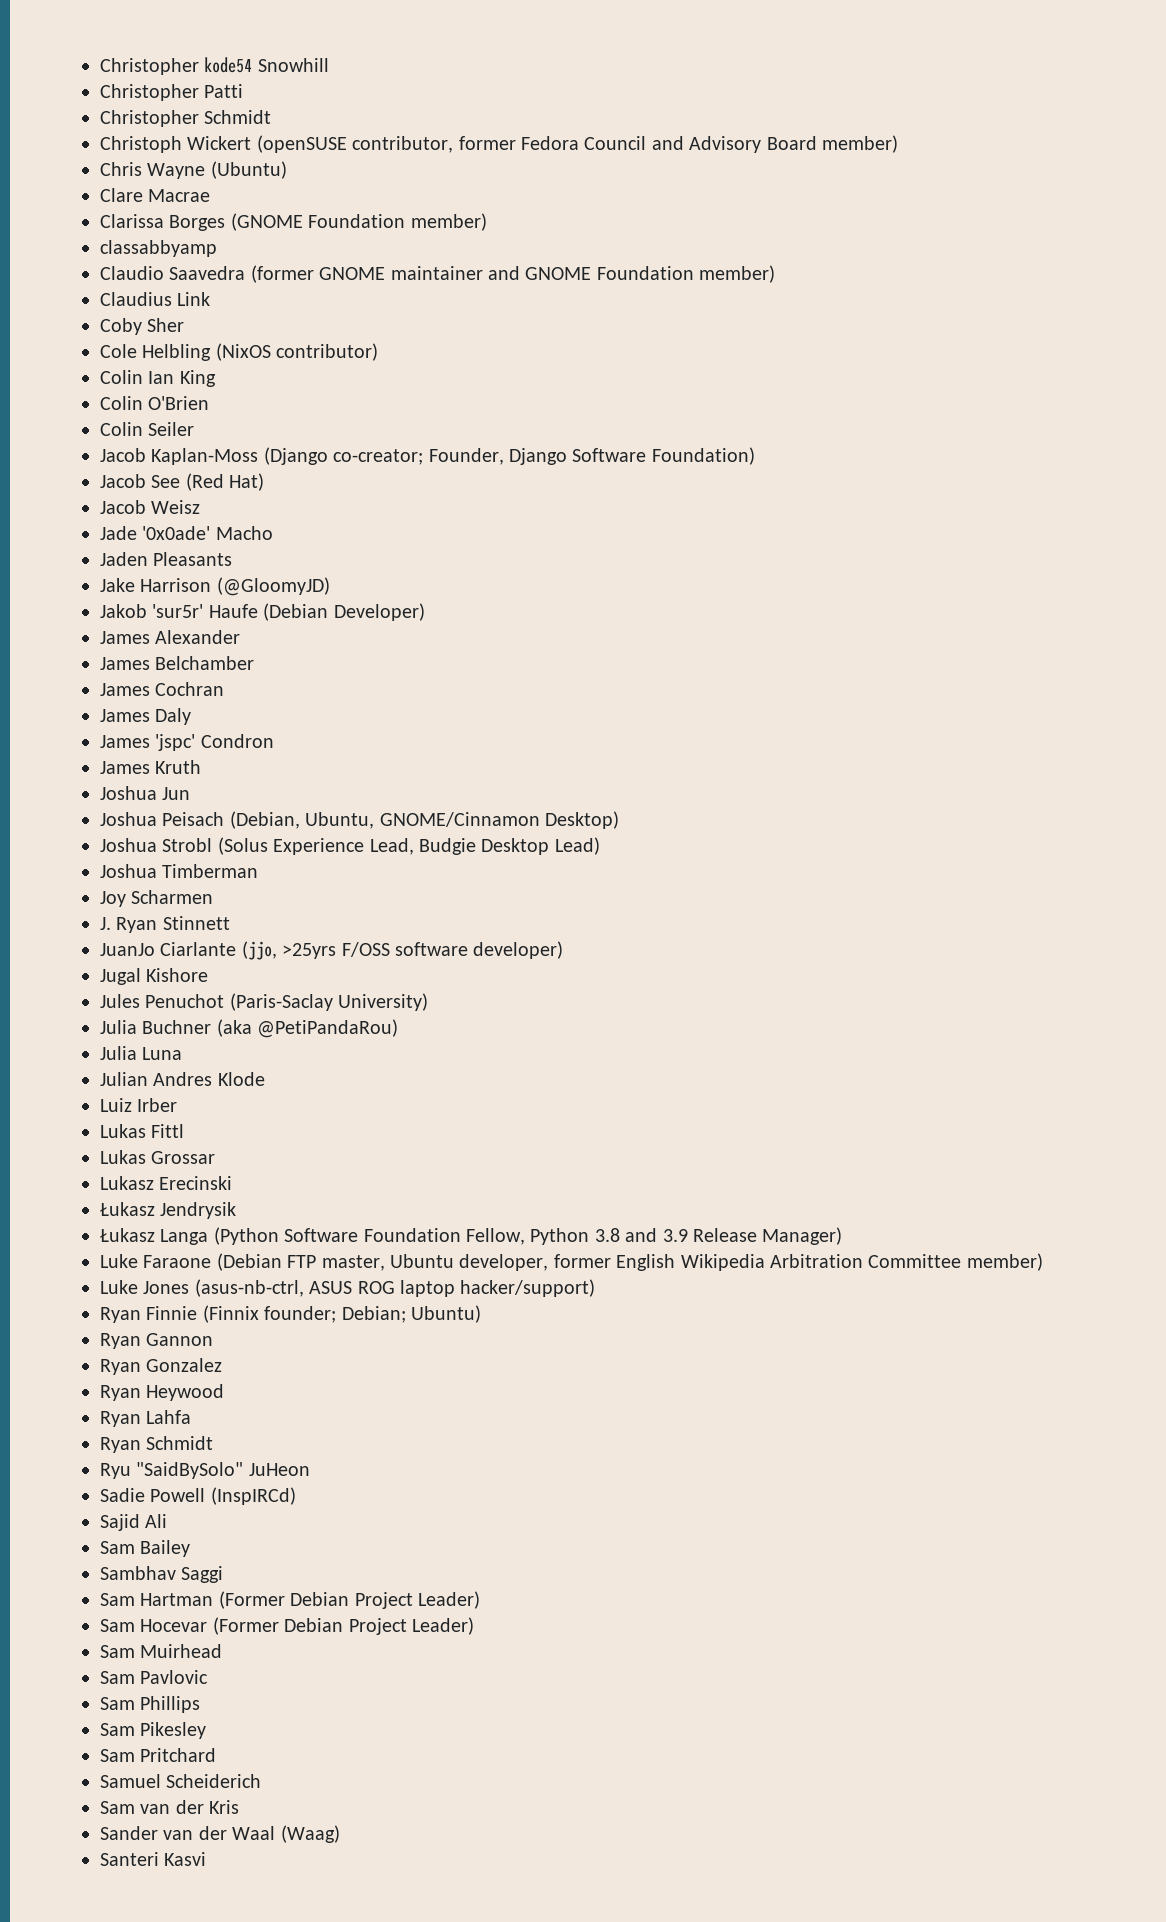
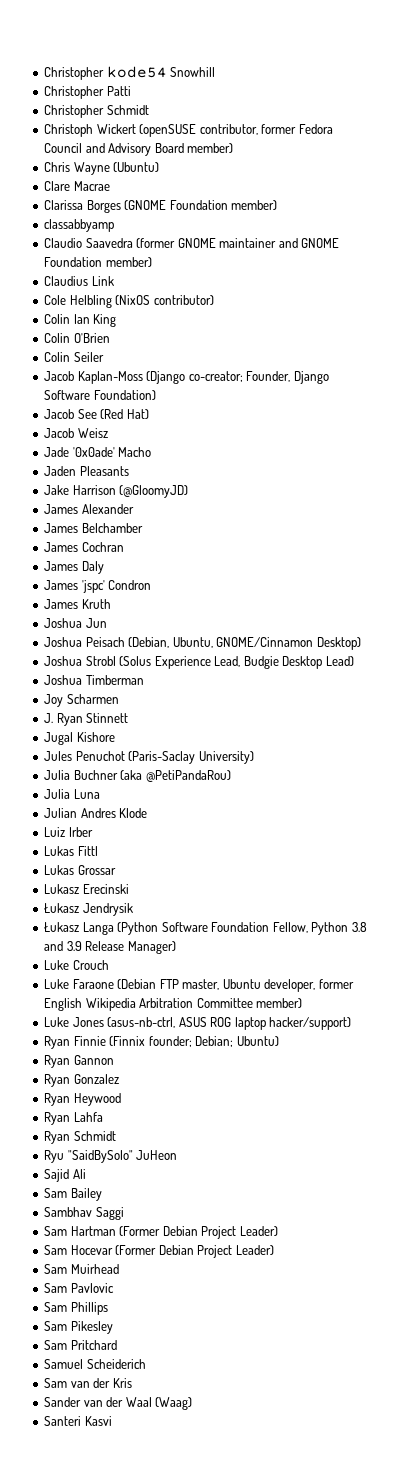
[100,318,185,335] // Coby Sher -> (114, 281) none
[100,603,425,621] // Jakob 'sur5r' Haufe (Debian Developer) -> (189, 491) none
[100,941,564,960] // JuanJo Ciarlante (jjo, >25yrs F/OSS software developer) -> (129, 718) none
(843, 1236) none -> [44,960,109,970] // Luke Crouch
[100,1487,296,1505] // Sadie Powell (InspIRCd) -> (178, 1155) none

